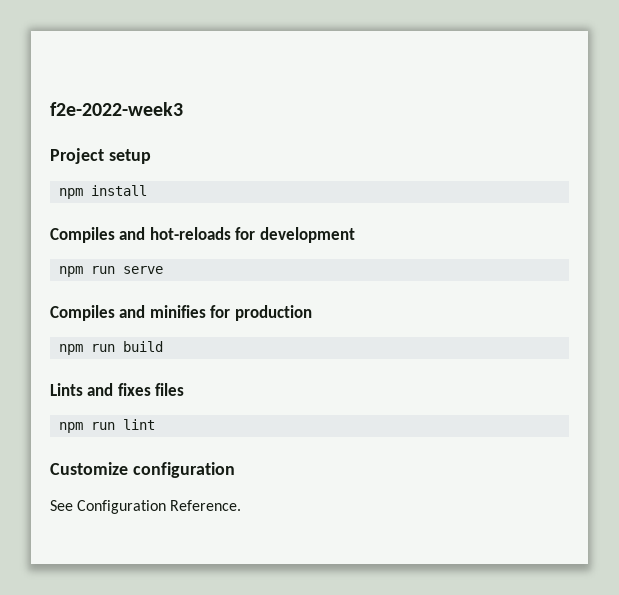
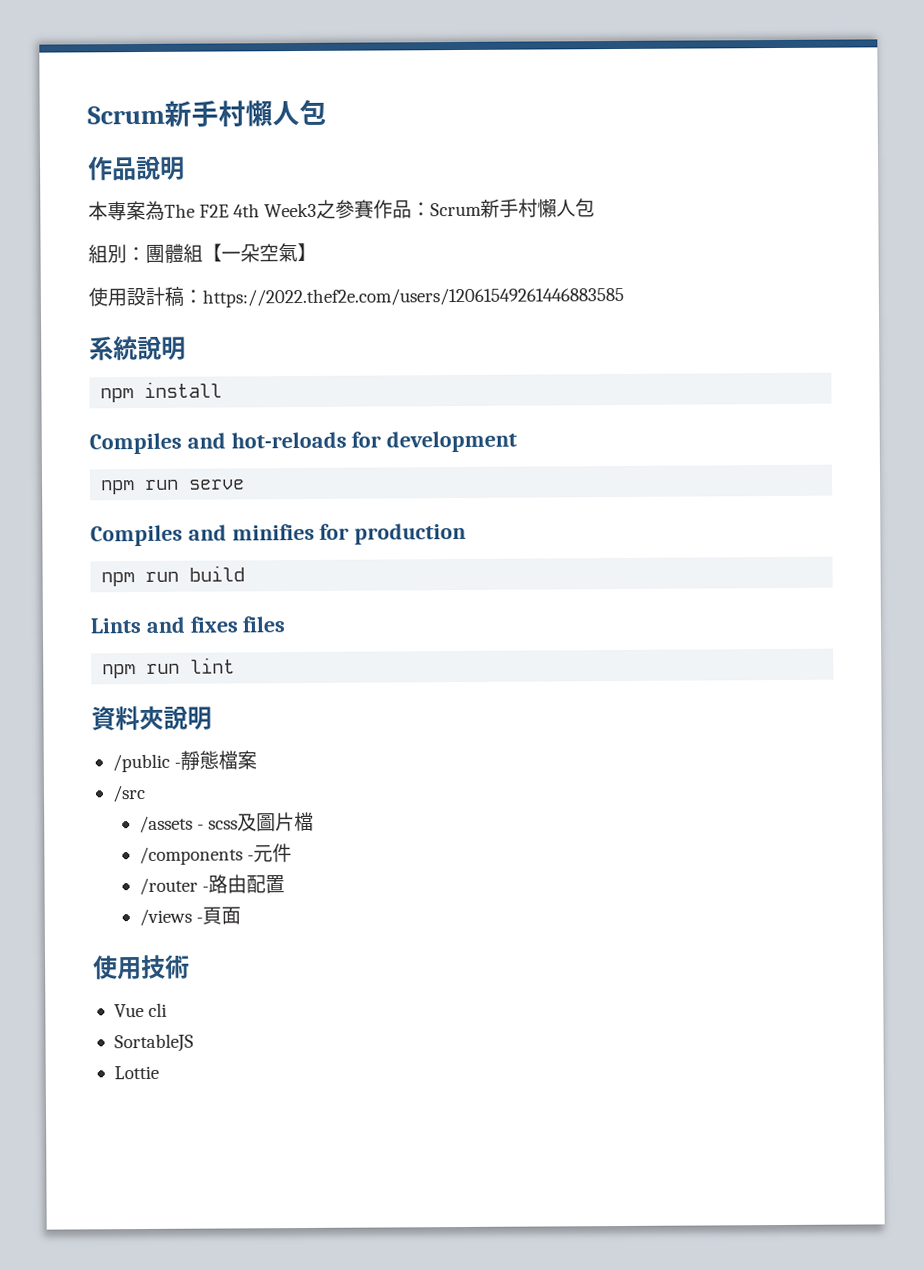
[50,102,183,116] [50,148,151,164] f2e-2022-week3 // Project setup -> [87,99,327,128] [87,156,185,181] [88,198,596,221] [88,242,317,264] [88,286,624,308] [89,336,186,361] Scrum新手村懶人包 // 作品說明 // 本專案為The F2E 4th Week3之參賽作品：Scrum新手村懶人包 // 組別：團體組【一朵空氣】 // 使用設計稿：https://2022.thef2e.com/users/12061549261446883585 // 系統說明
[50,462,235,478] [50,500,242,514] Customize configuration // See Configuration Reference. -> [91,705,212,731] [111,750,258,773] [111,784,146,803] [138,811,315,834] [138,843,293,866] [138,874,286,896] [138,906,242,927] [93,954,190,980] [113,1002,168,1018] [113,1033,194,1053] [113,1065,159,1080] 資料夾說明 // /public -靜態檔案 // /src // /assets - scss及圖片檔 // /components -元件 // /router -路由配置 // /views -頁面 // 使用技術 // Vue cli // SortableJS // Lottie

